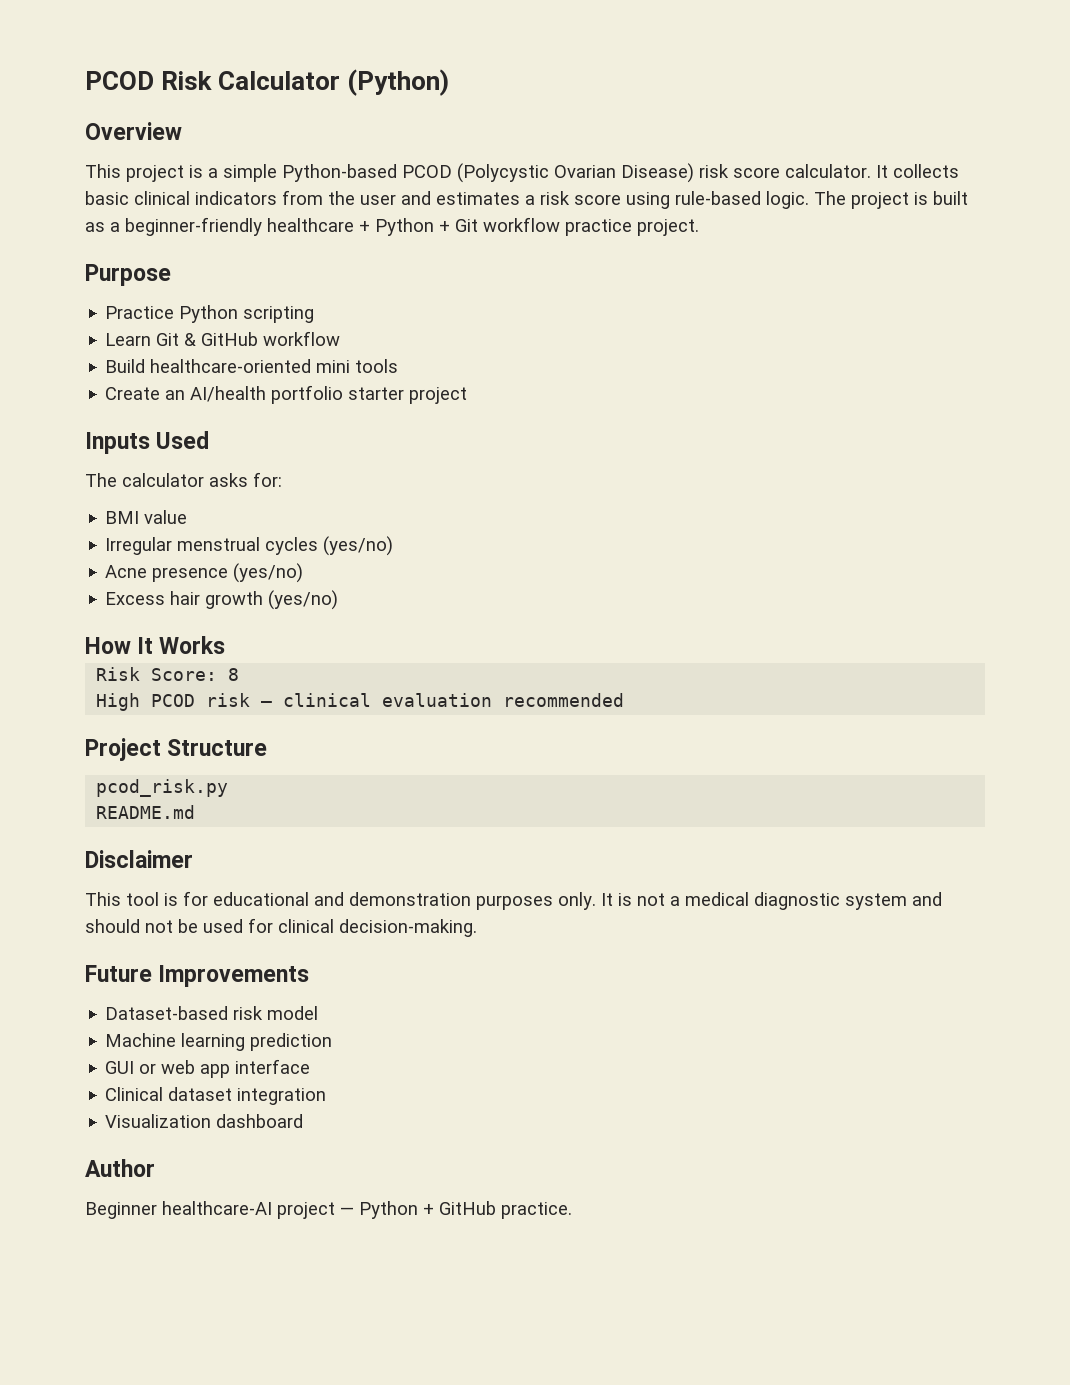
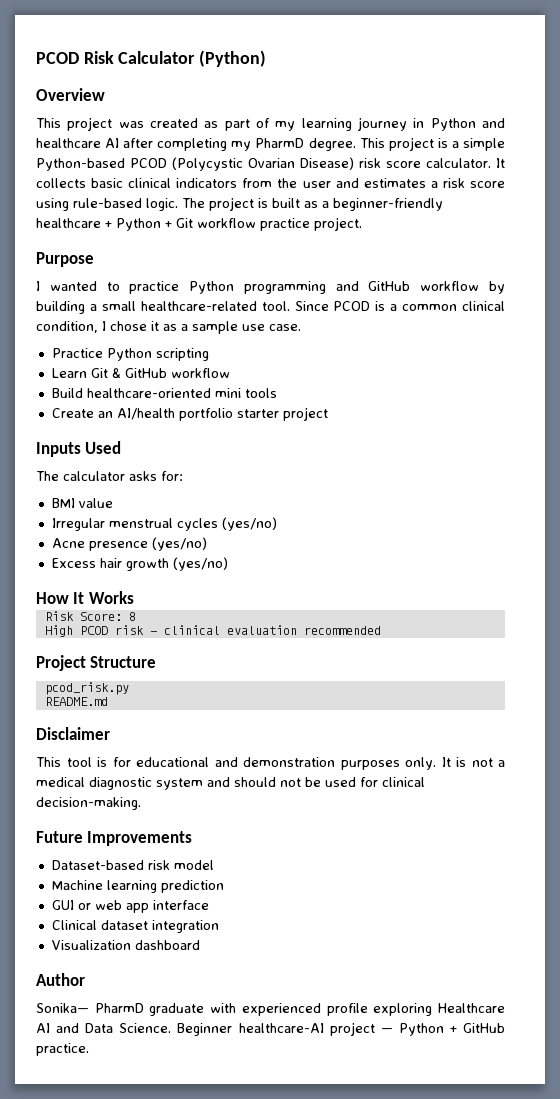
(184, 173) none -> [118,117,505,131] [36,137,434,151] was created as part of my learning journey in Python and healthcare AI after completing my PharmD degree. This project
(171, 275) none -> [36,281,505,294] [36,301,505,314] [36,321,301,334] // I wanted to practice Python programming and GitHub workflow by building a small healthcare-related tool. Since PCOD is a common clinical condition, I chose it as a sample use case.
(155, 1168) none -> [36,1003,506,1016] [36,1023,172,1033] Sonika— PharmD graduate with experienced profile exploring Healthcare AI and Data Science.

